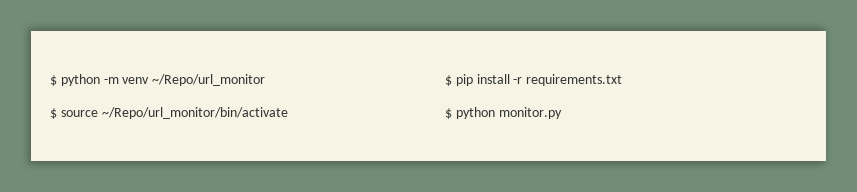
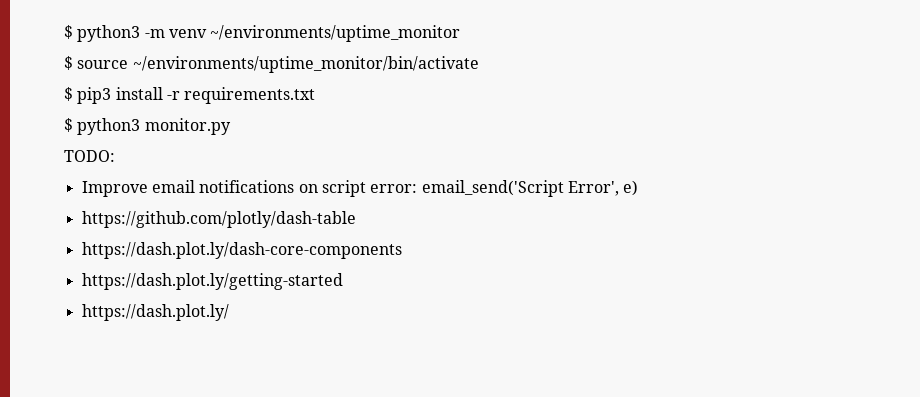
[50,74,100,86] $ python -> [64,25,141,42] $ python3
[152,74,266,86] ~/Repo/url_monitor -> [210,25,461,42] ~/environments/uptime_monitor
[101,107,288,119] [445,74,473,86] ~/Repo/url_monitor/bin/activate // $ pip -> [132,56,479,73] [64,87,112,104] ~/environments/uptime_monitor/bin/activate // $ pip3
[455,107,495,119] python -> [77,118,141,135] python3
(562, 113) none -> [64,150,115,162] [81,180,639,197] [81,211,356,228] [81,242,402,259] [81,273,343,290] [81,304,229,321] // TODO: // Improve email notifications on script error: email_send('Script Error', e) // https://github.com/plotly/dash-table // https://dash.plot.ly/dash-core-components // https://dash.plot.ly/getting-started // https://dash.plot.ly/

